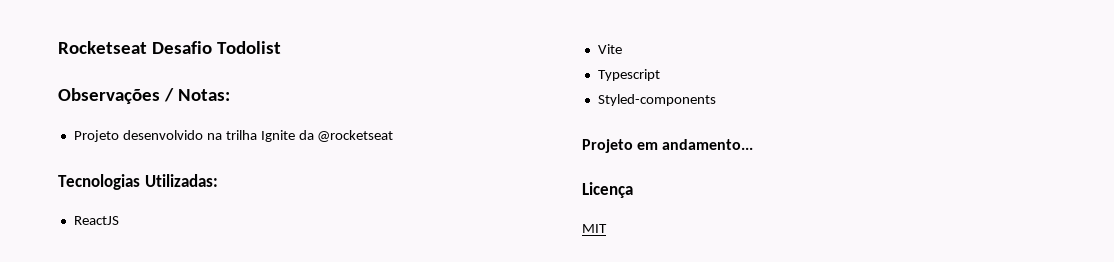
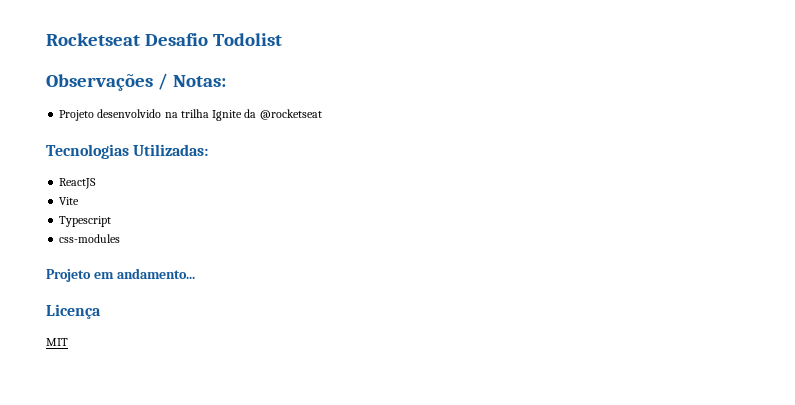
[597,94,716,106] Styled-components -> [59,234,121,243] css-modules

